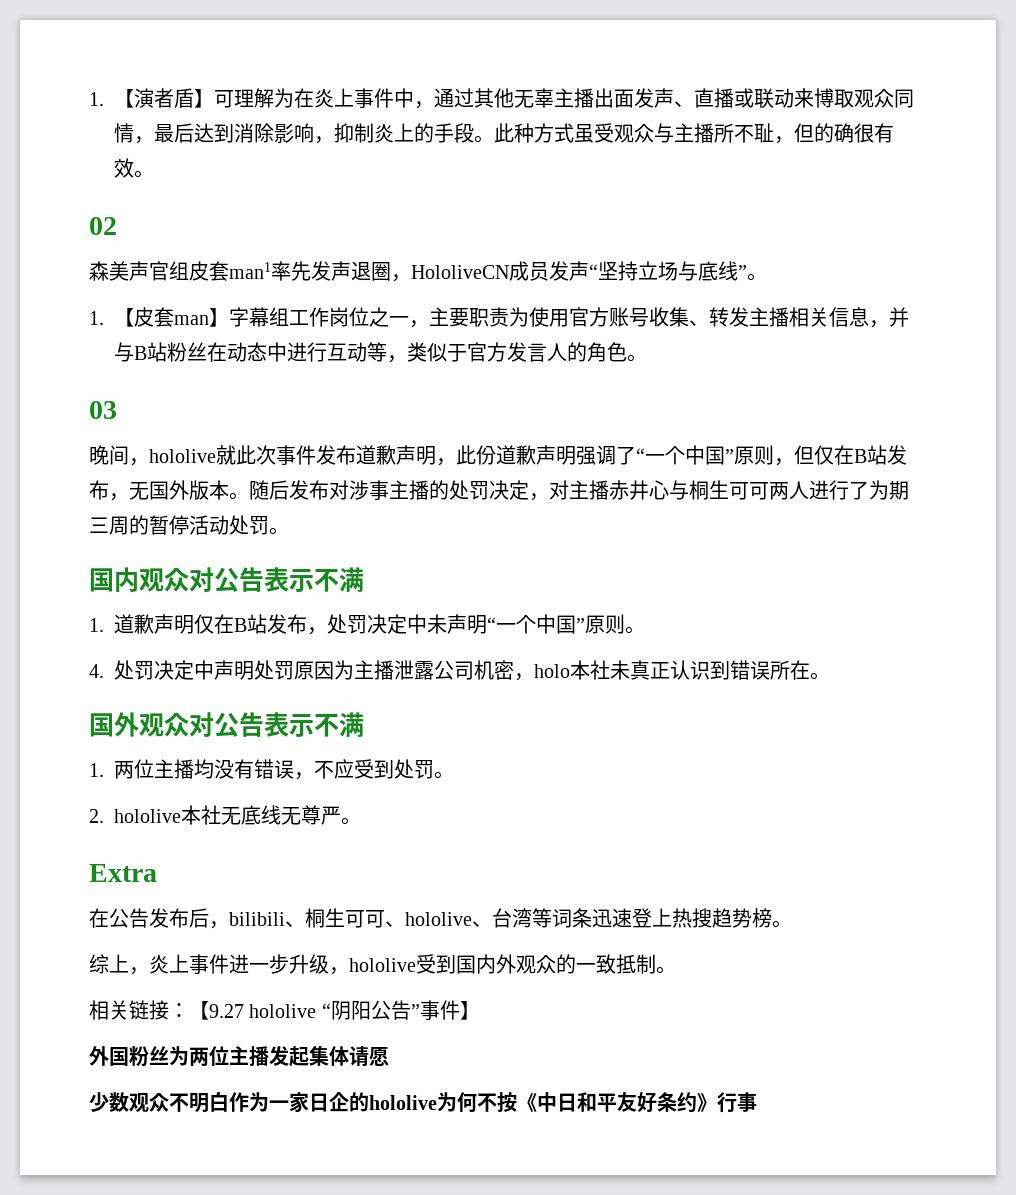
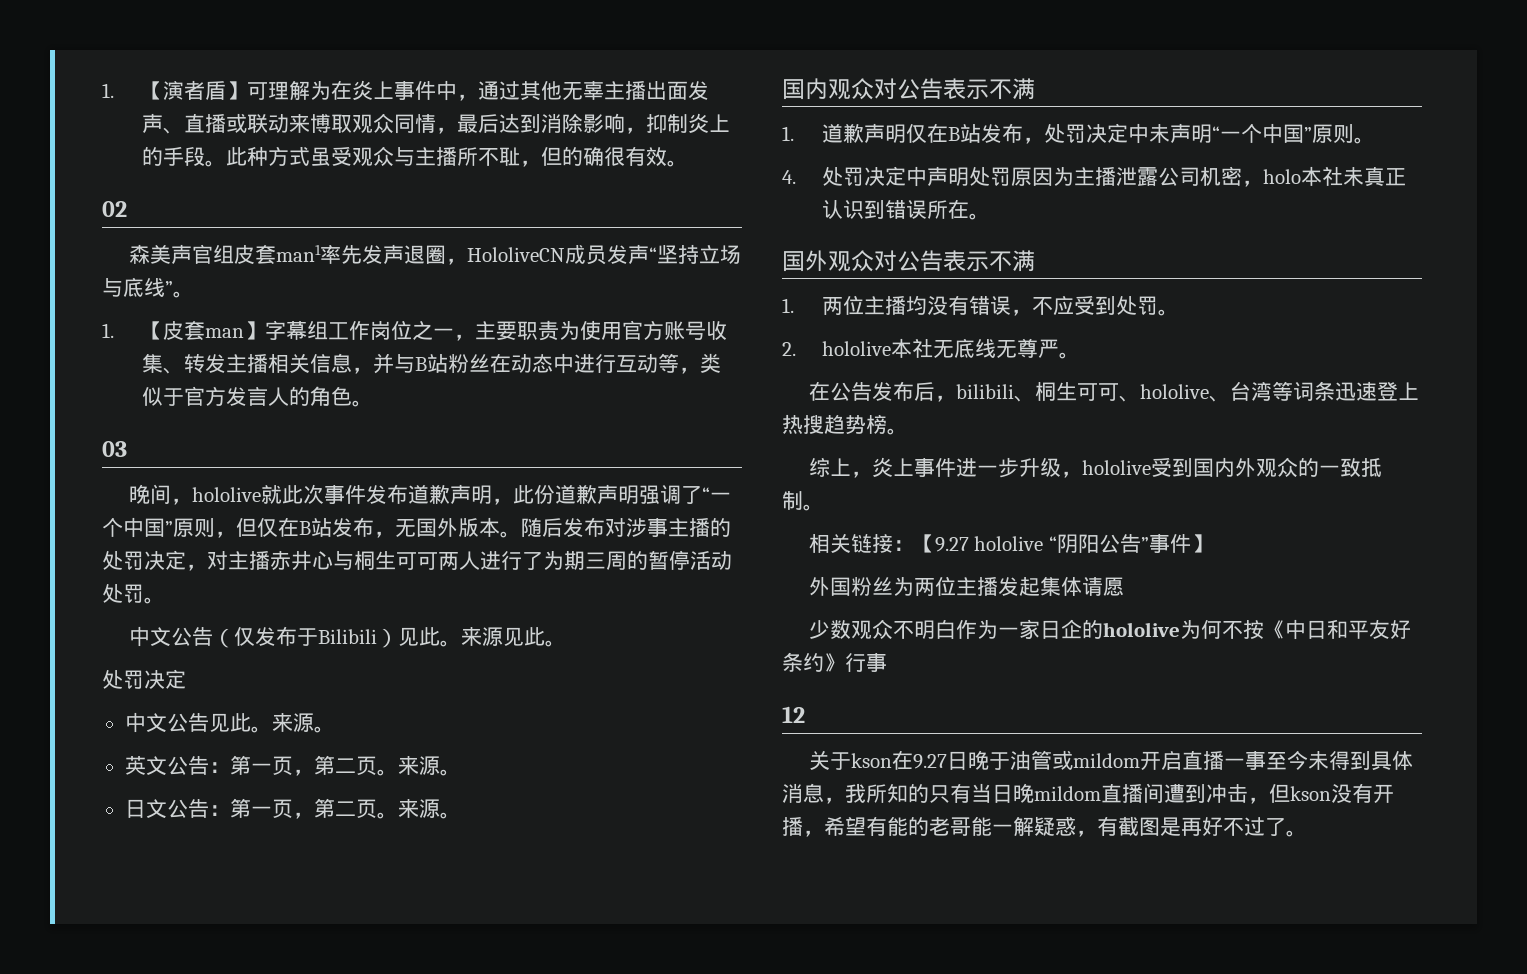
(289, 531) none -> [128,626,566,648] [102,669,186,689] [124,712,335,733] [124,755,461,776] [124,798,461,819] // 中文公告（仅发布于Bilibili）见此。来源见此。 // 处罚决定 // 中文公告见此。来源。 // 英文公告：第一页，第二页。来源。 // 日文公告：第一页，第二页。来源。
[89,864,157,882] // Extra -> (1081, 355) none
(757, 1102) none -> [782,706,805,723] [808,750,1413,771] [782,783,1394,804] [782,816,1307,837] // 12 // 关于kson在9.27日晚于油管或mildom开启直播一事至今未得到具体消息，我所知的只有当日晚mildom直播间遭到冲击，但kson没有开播，希望有能的老哥能一解疑惑，有截图是再好不过了。

